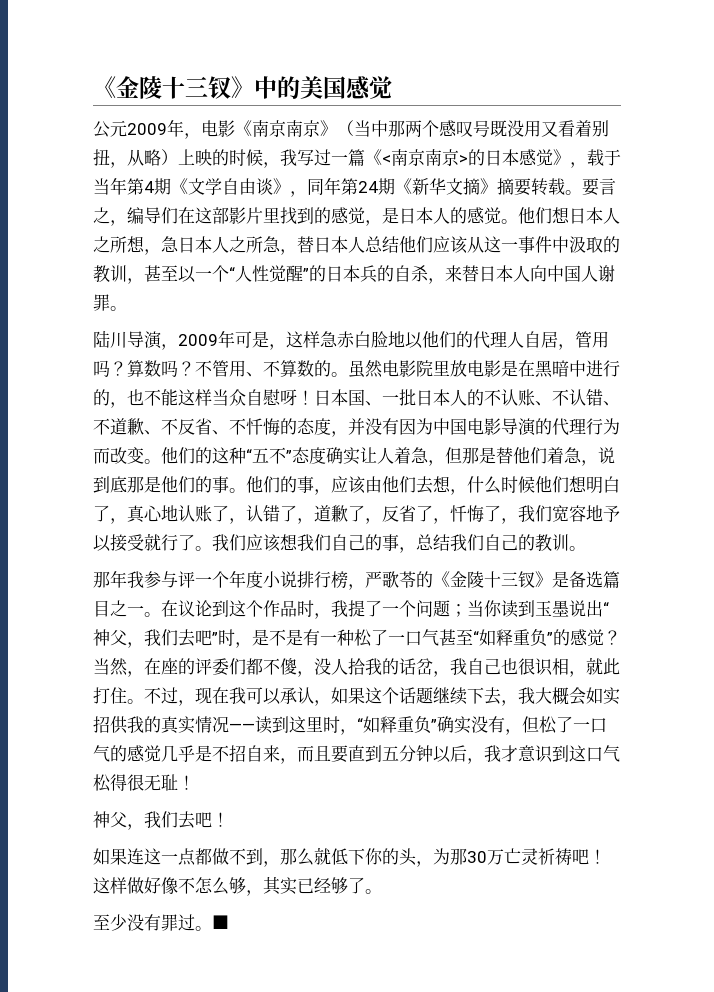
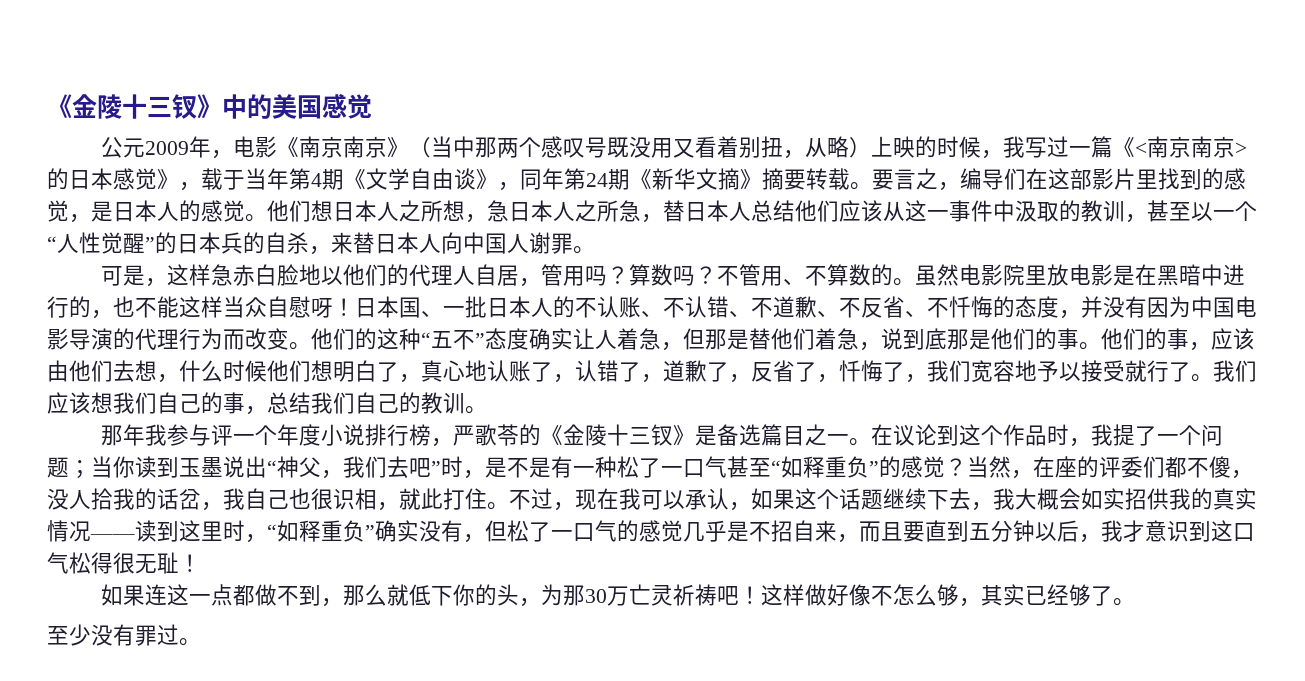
[93,330,235,350] 陆川导演，2009年 -> (595, 250) none
[93,811,229,830] // 神父，我们去吧！ -> (201, 563) none
[212,915,229,929] ■ -> (201, 642) none

